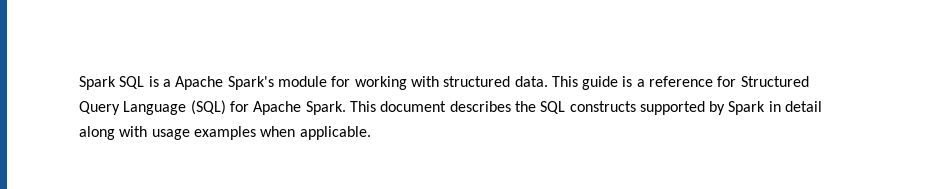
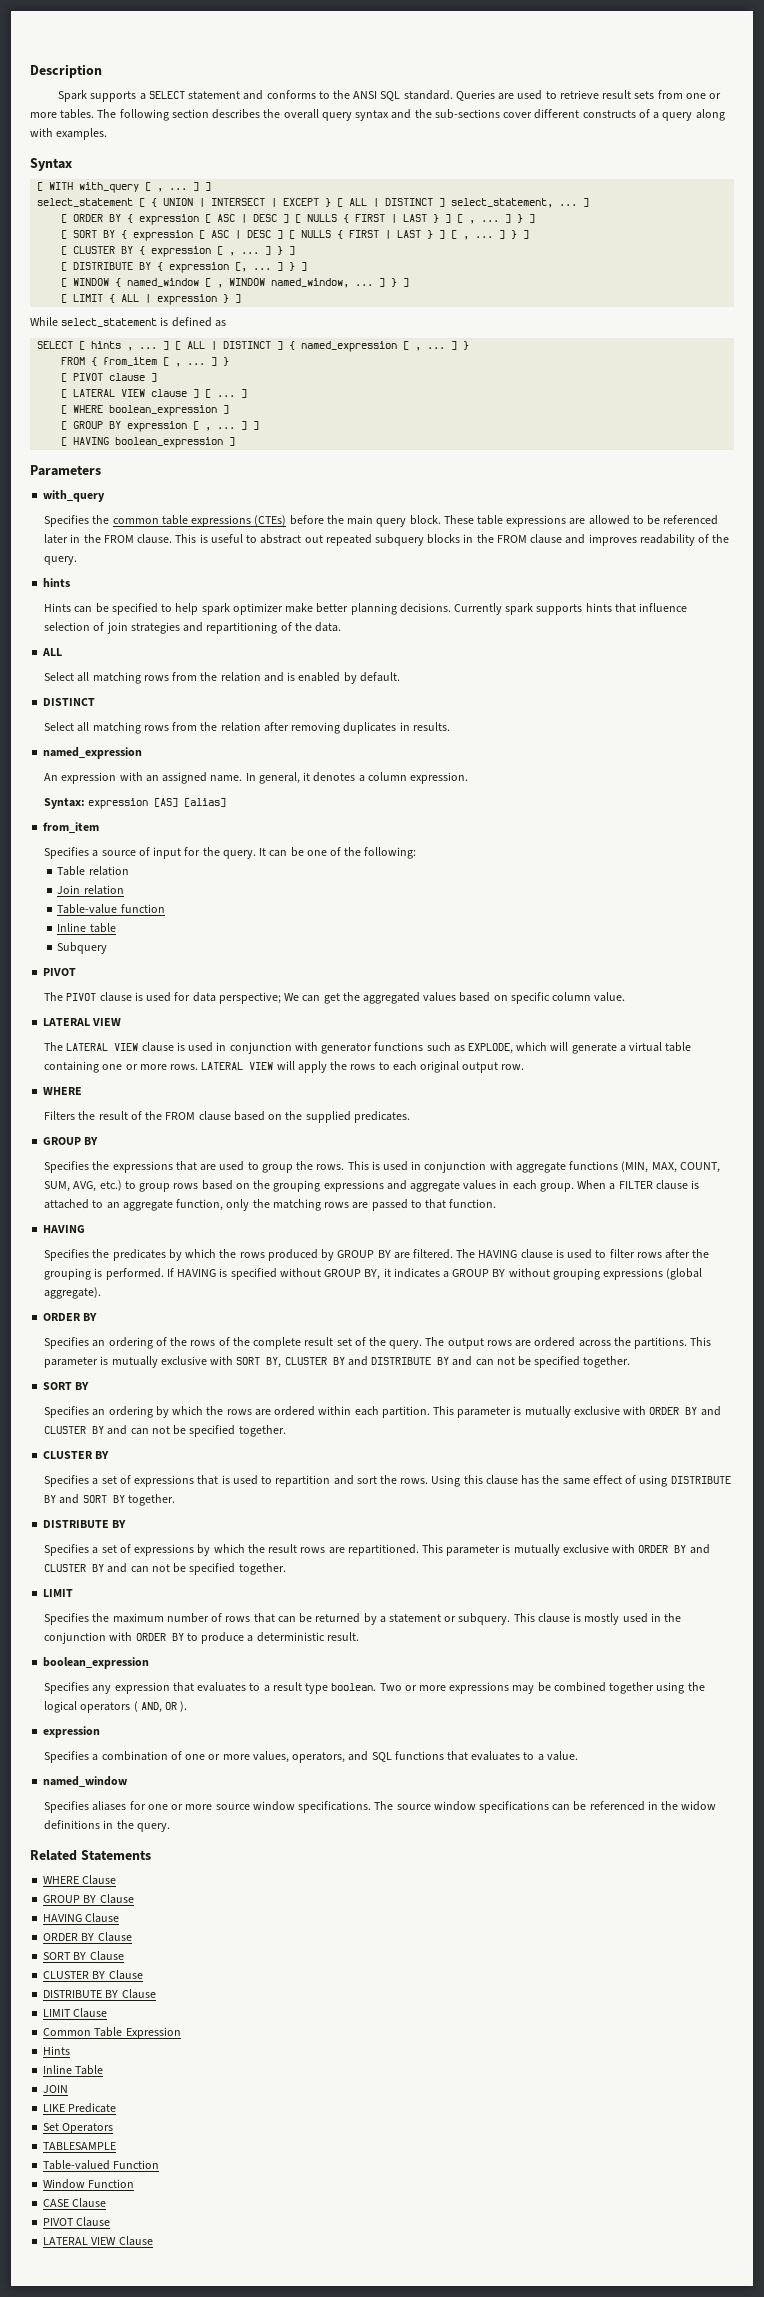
[79,76,809,90] [79,100,823,115] [79,126,371,140] Spark SQL is a Apache Spark's module for working with structured data. This guide is a reference for Structured Query Language (SQL) for Apache Spark. This document describes the SQL constructs supported by Spark in detail along with usage examples when applicable. -> [30,64,102,78] [58,90,722,102] [30,109,725,121] [30,128,108,140] [30,158,72,171] [37,182,212,193] [37,198,590,208] [61,214,536,225] [61,230,530,241] [61,246,296,257] [61,262,308,273] [61,278,410,288] [61,294,242,305] [30,317,226,327] [37,341,470,352] [61,357,230,367] [61,373,158,382] [61,389,248,398] [61,405,230,416] [61,421,260,432] [61,437,236,448] [30,465,101,476] [43,490,106,502] [44,515,719,527] [44,534,730,546] [44,556,78,565] [43,578,71,587] [44,603,688,615] [44,622,342,634] [42,648,63,656] [44,672,400,684] [43,698,96,706] [44,722,450,734] [43,747,143,759] [44,772,468,784] [44,798,227,809] [43,822,100,833] [44,847,417,859] [57,866,129,876] [57,885,124,895] [57,904,165,914] [57,923,116,933] [57,942,108,954] [43,968,77,976] [44,992,626,1004] [43,1018,122,1026] [44,1042,692,1054] [44,1061,525,1073] [43,1087,83,1095] [44,1111,410,1123] [43,1137,99,1145] [44,1161,720,1173] [44,1180,700,1192] [44,1199,497,1211] [43,1225,86,1233] [44,1249,710,1261] [44,1268,703,1280] [44,1287,102,1299] [43,1313,98,1321] [44,1337,712,1349] [44,1356,631,1368] [43,1382,90,1390] [44,1406,721,1418] [44,1425,286,1437] [43,1451,110,1459] [44,1475,731,1487] [44,1494,175,1506] [43,1520,127,1528] [44,1544,710,1556] [44,1563,286,1575] [43,1589,74,1597] [44,1613,682,1625] [44,1632,359,1644] [43,1657,150,1669] [44,1682,705,1694] [44,1701,188,1713] [43,1726,101,1738] [44,1751,578,1763] [43,1776,129,1787] [44,1801,717,1813] [44,1820,170,1832] [30,1850,151,1861] [43,1875,117,1885] [43,1894,134,1904] [43,1913,120,1923] [43,1932,132,1942] [43,1951,124,1961] [43,1970,143,1980] [43,1989,156,1999] [43,2008,108,2018] [43,2027,181,2039] [43,2046,71,2055] [43,2065,104,2075] [43,2085,69,2093] [43,2103,117,2113] [43,2123,114,2134] [43,2142,117,2150] [43,2160,160,2170] [43,2179,135,2189] [43,2198,107,2208] [43,2217,111,2227] [43,2236,153,2246] Description // Spark supports a SELECT statement and conforms to the ANSI SQL standard. Queries are used to retrieve result sets from one or more tables. The following section describes the overall query syntax and the sub-sections cover different constructs of a query along with examples. // Syntax // [ WITH with_query [ , ... ] ] // select_statement [ { UNION | INTERSECT | EXCEPT } [ ALL | DISTINCT ] select_statement, ... ] // [ ORDER BY { expression [ ASC | DESC ] [ NULLS { FIRST | LAST } ] [ , ... ] } ] // [ SORT BY { expression [ ASC | DESC ] [ NULLS { FIRST | LAST } ] [ , ... ] } ] // [ CLUSTER BY { expression [ , ... ] } ] // [ DISTRIBUTE BY { expression [, ... ] } ] // [ WINDOW { named_window [ , WINDOW named_window, ... ] } ] // [ LIMIT { ALL | expression } ] // While select_statement is defined as // SELECT [ hints , ... ] [ ALL | DISTINCT ] { named_expression [ , ... ] } // FROM { from_item [ , ... ] } // [ PIVOT clause ] // [ LATERAL VIEW clause ] [ ... ] // [ WHERE boolean_expression ] // [ GROUP BY expression [ , ... ] ] // [ HAVING boolean_expression ] // Parameters // with_query // Specifies the common table expressions (CTEs) before the main query block. These table expressions are allowed to be referenced later in the FROM clause. This is useful to abstract out repeated subquery blocks in the FROM clause and improves readability of the query. // hints // Hints can be specified to help spark optimizer make better planning decisions. Currently spark supports hints that influence selection of join strategies and repartitioning of the data. // ALL // Select all matching rows from the relation and is enabled by default. // DISTINCT // Select all matching rows from the relation after removing duplicates in results. // named_expression // An expression with an assigned name. In general, it denotes a column expression. // Syntax: expression [AS] [alias] // from_item // Specifies a source of input for the query. It can be one of the following: // Table relation // Join relation // Table-value function // Inline table // Subquery // PIVOT // The PIVOT clause is used for data perspective; We can get the aggregated values based on specific column value. // LATERAL VIEW // The LATERAL VIEW clause is used in conjunction with generator functions such as EXPLODE, which will generate a virtual table containing one or more rows. LATERAL VIEW will apply the rows to each original output row. // WHERE // Filters the result of the FROM clause based on the supplied predicates. // GROUP BY // Specifies the expressions that are used to group the rows. This is used in conjunction with aggregate functions (MIN, MAX, COUNT, SUM, AVG, etc.) to group rows based on the grouping expressions and aggregate values in each group. When a FILTER clause is attached to an aggregate function, only the matching rows are passed to that function. // HAVING // Specifies the predicates by which the rows produced by GROUP BY are filtered. The HAVING clause is used to filter rows after the grouping is performed. If HAVING is specified without GROUP BY, it indicates a GROUP BY without grouping expressions (global aggregate). // ORDER BY // Specifies an ordering of the rows of the complete result set of the query. The output rows are ordered across the partitions. This parameter is mutually exclusive with SORT BY, CLUSTER BY and DISTRIBUTE BY and can not be specified together. // SORT BY // Specifies an ordering by which the rows are ordered within each partition. This parameter is mutually exclusive with ORDER BY and CLUSTER BY and can not be specified together. // CLUSTER BY // Specifies a set of expressions that is used to repartition and sort the rows. Using this clause has the same effect of using DISTRIBUTE BY and SORT BY together. // DISTRIBUTE BY // Specifies a set of expressions by which the result rows are repartitioned. This parameter is mutually exclusive with ORDER BY and CLUSTER BY and can not be specified together. // LIMIT // Specifies the maximum number of rows that can be returned by a statement or subquery. This clause is mostly used in the conjunction with ORDER BY to produce a deterministic result. // boolean_expression // Specifies any expression that evaluates to a result type boolean. Two or more expressions may be combined together using the logical operators ( AND, OR ). // expression // Specifies a combination of one or more values, operators, and SQL functions that evaluates to a value. // named_window // Specifies aliases for one or more source window specifications. The source window specifications can be referenced in the widow definitions in the query. // Related Statements // WHERE Clause // GROUP BY Clause // HAVING Clause // ORDER BY Clause // SORT BY Clause // CLUSTER BY Clause // DISTRIBUTE BY Clause // LIMIT Clause // Common Table Expression // Hints // Inline Table // JOIN // LIKE Predicate // Set Operators // TABLESAMPLE // Table-valued Function // Window Function // CASE Clause // PIVOT Clause // LATERAL VIEW Clause

